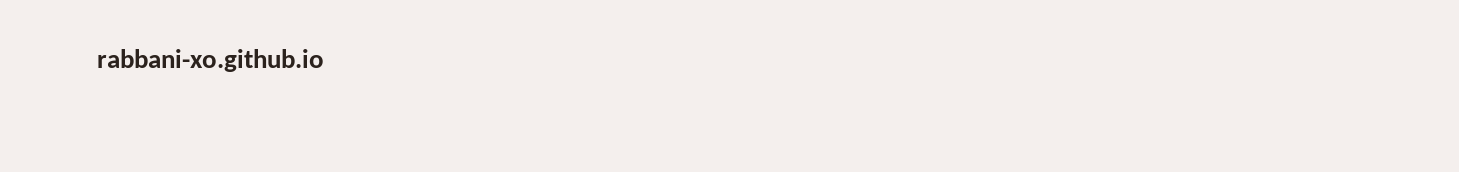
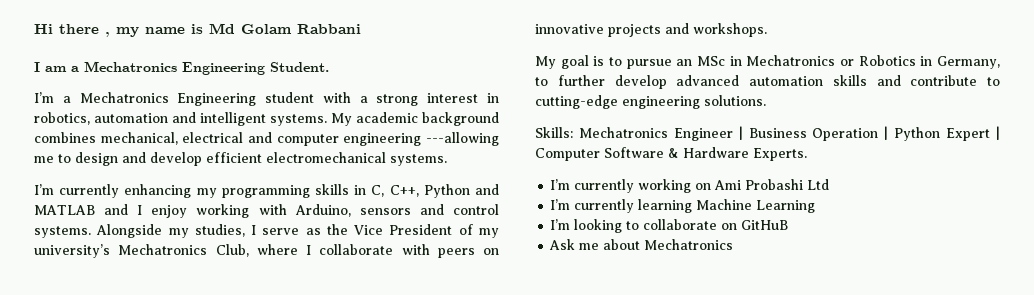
[97,49,324,72] rabbani-xo.github.io -> [34,23,361,37] [34,61,329,75] [34,92,499,106] [34,112,499,126] [34,132,499,146] [34,152,447,166] [34,184,499,198] [34,204,499,218] [34,224,499,238] [34,244,499,258] [535,23,767,37] [535,55,1000,69] [535,75,1000,89] [535,95,766,109] [535,126,1001,141] [535,147,807,161] [550,179,830,193] [550,199,816,213] [550,219,789,233] [549,239,734,250] Hi there , my name is Md Golam Rabbani // I am a Mechatronics Engineering Student. // I’m a Mechatronics Engineering student with a strong interest in robotics, automation and intelligent systems. My academic background combines mechanical, electrical and computer engineering ---allowing me to design and develop efficient electromechanical systems. // I’m currently enhancing my programming skills in C, C++, Python and MATLAB and I enjoy working with Arduino, sensors and control systems. Alongside my studies, I serve as the Vice President of my university’s Mechatronics Club, where I collaborate with peers on innovative projects and workshops. // My goal is to pursue an MSc in Mechatronics or Robotics in Germany, to further develop advanced automation skills and contribute to cutting-edge engineering solutions. // Skills: Mechatronics Engineer | Business Operation | Python Expert | Computer Software & Hardware Experts. // I’m currently working on Ami Probashi Ltd // I’m currently learning Machine Learning // I’m looking to collaborate on GitHuB // Ask me about Mechatronics

